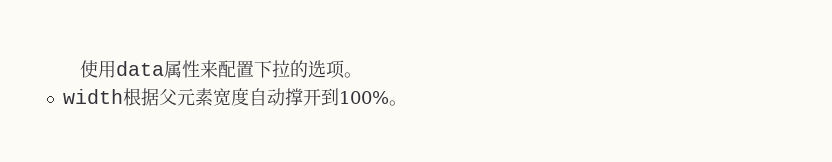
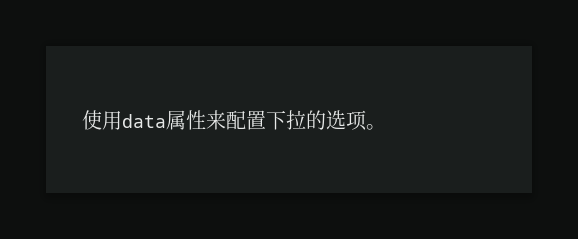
[62,88,407,106] // width根据父元素宽度自动撑开到100%。 -> (386, 127) none

